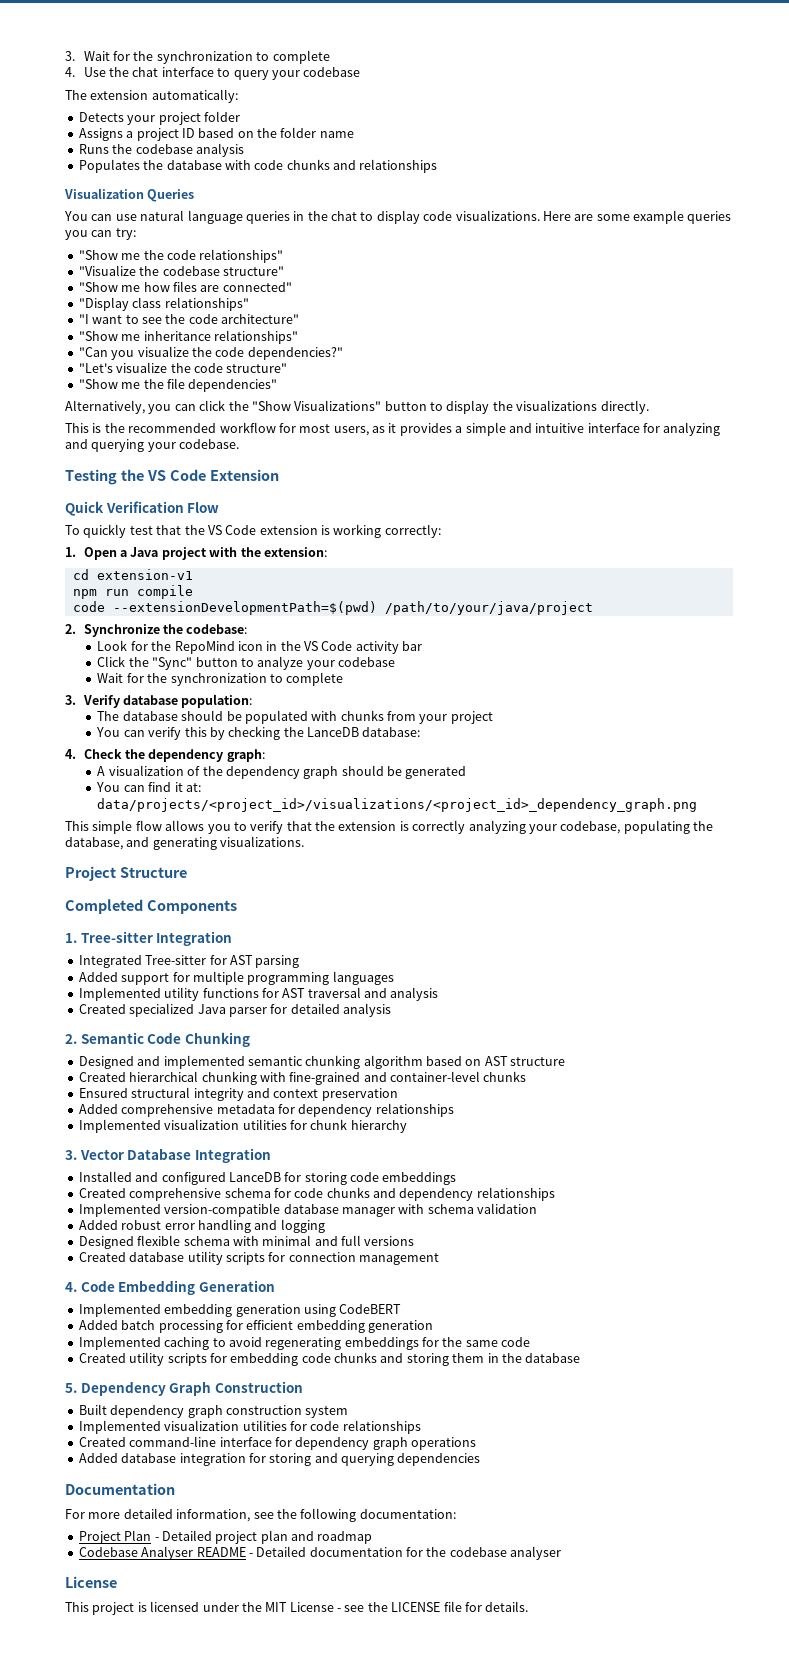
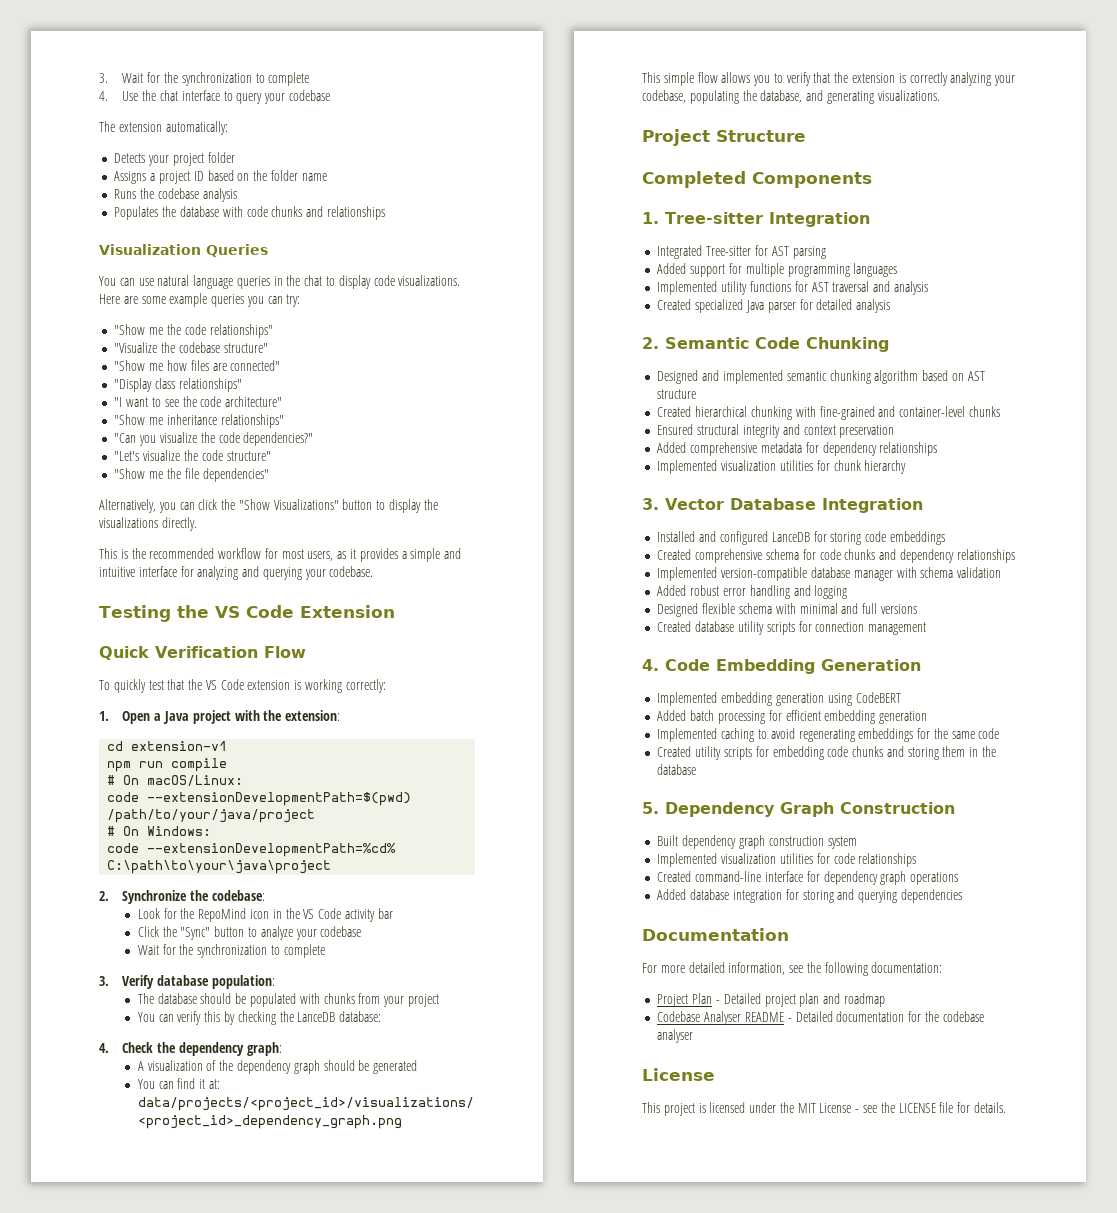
(193, 592) none -> [107,775,244,786] // # On macOS/Linux:
(593, 608) none -> [107,826,212,836] [107,843,397,857] [107,860,332,874] // # On Windows: // code --extensionDevelopmentPath=%cd% C:\path\to\your\java\project

